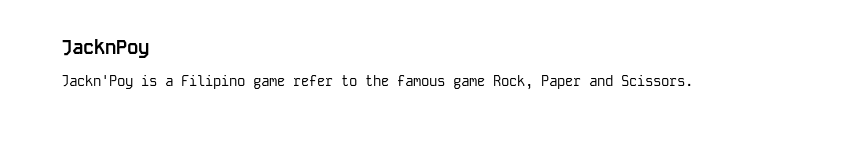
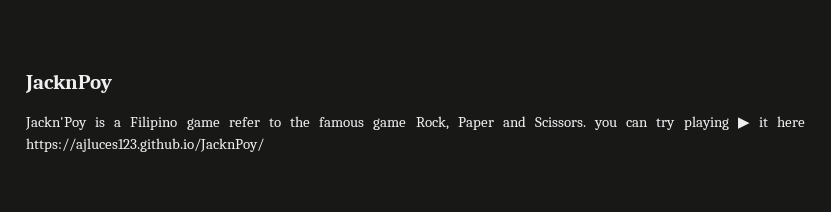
(693, 80) none -> [594,116,805,130] [26,138,264,152] you can try playing ▶ it here https://ajluces123.github.io/JacknPoy/

